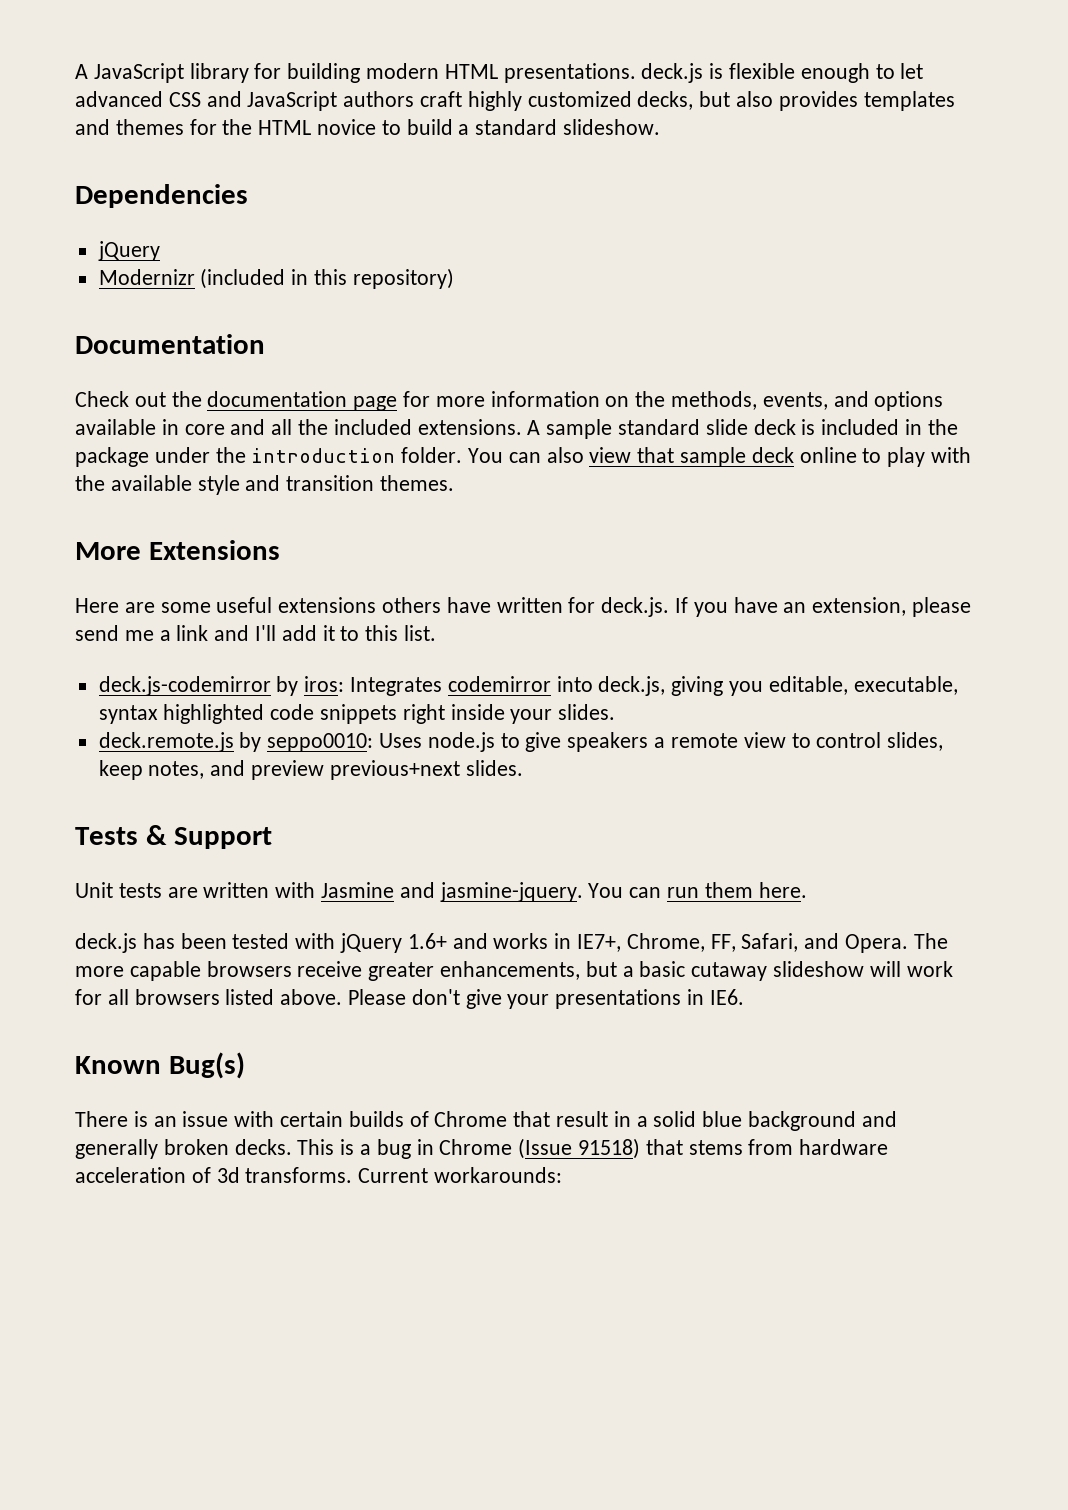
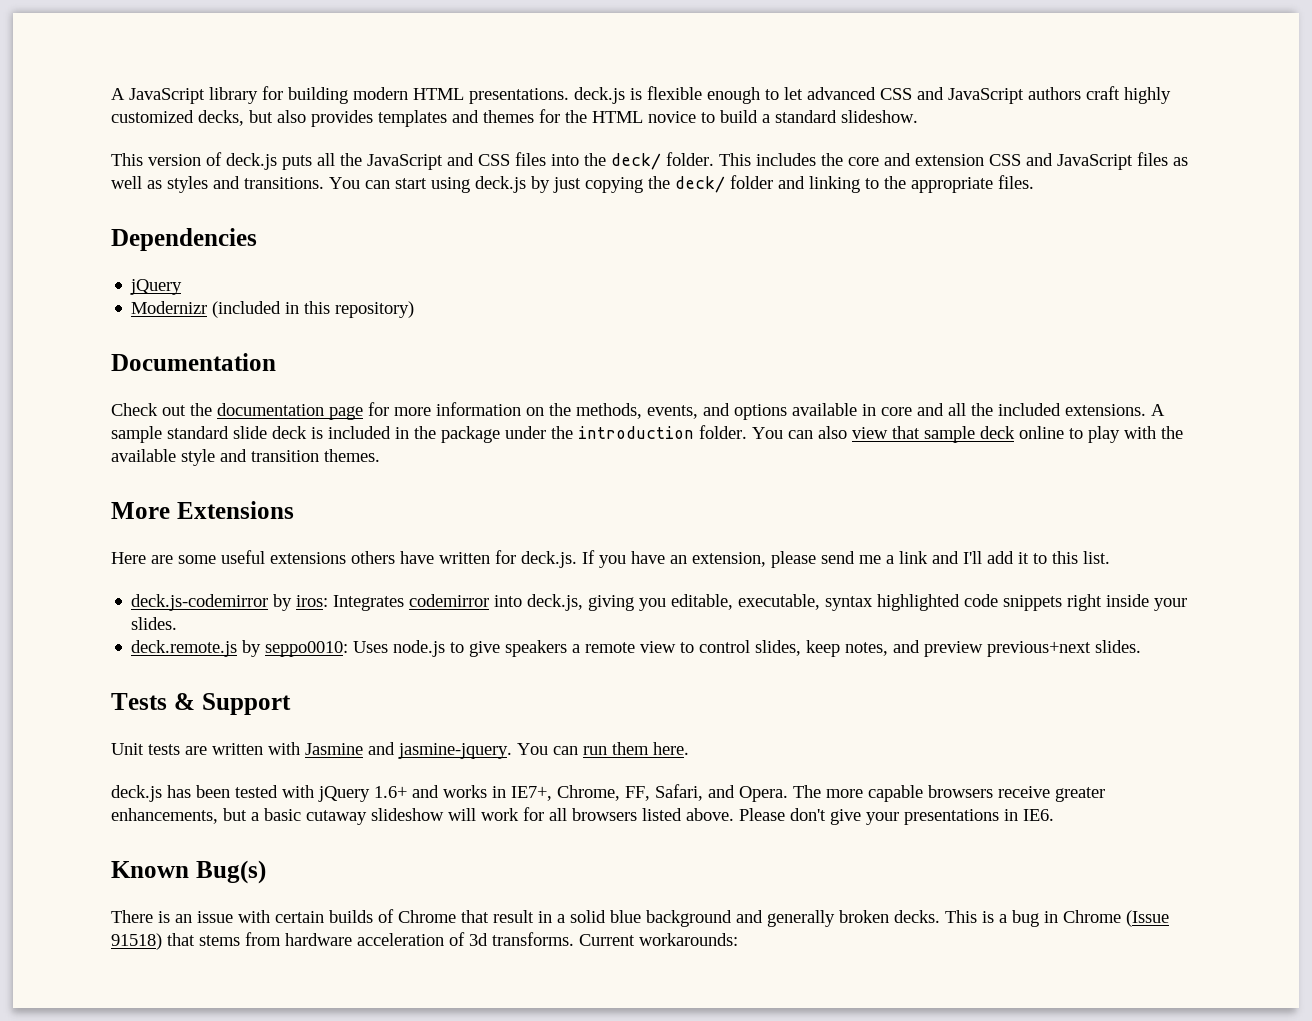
(661, 127) none -> [111,152,1188,170] [111,175,1034,193] // This version of deck.js puts all the JavaScript and CSS files into the deck/ folder. This includes the core and extension CSS and JavaScript files as well as styles and transitions. You can start using deck.js by just copying the deck/ folder and linking to the appropriate files.

